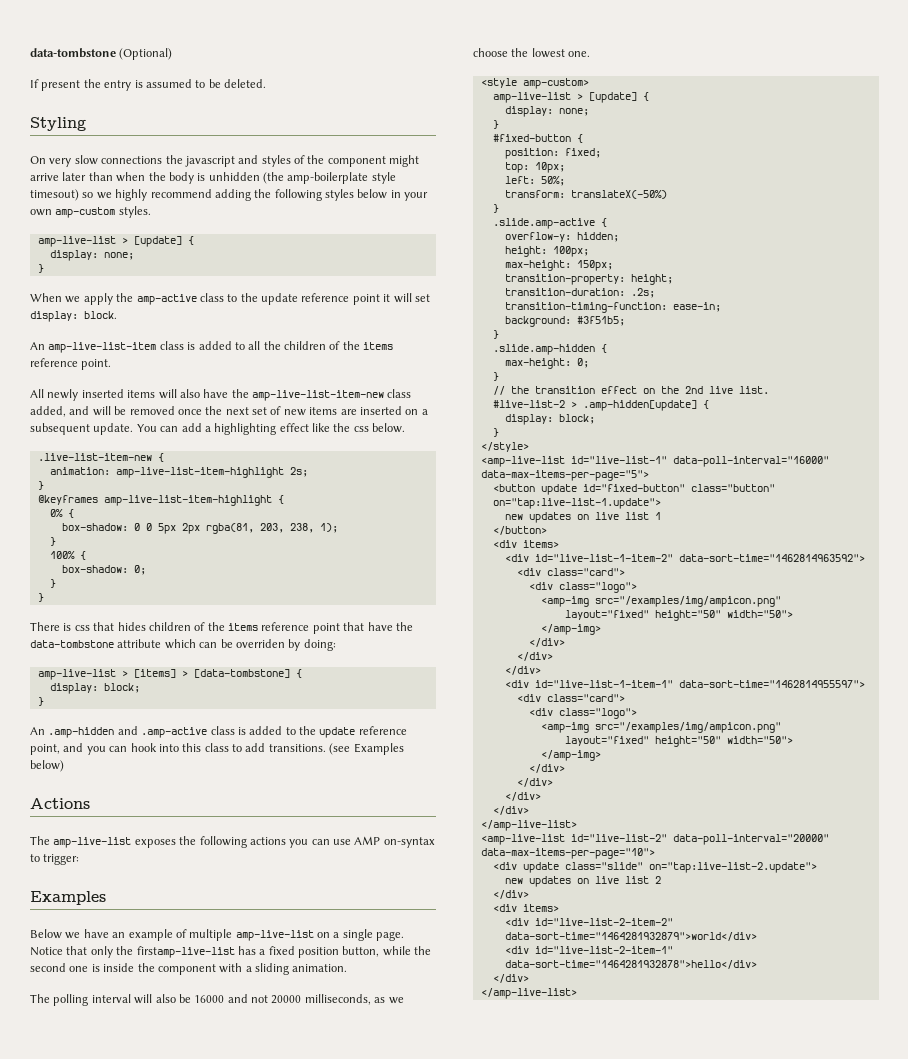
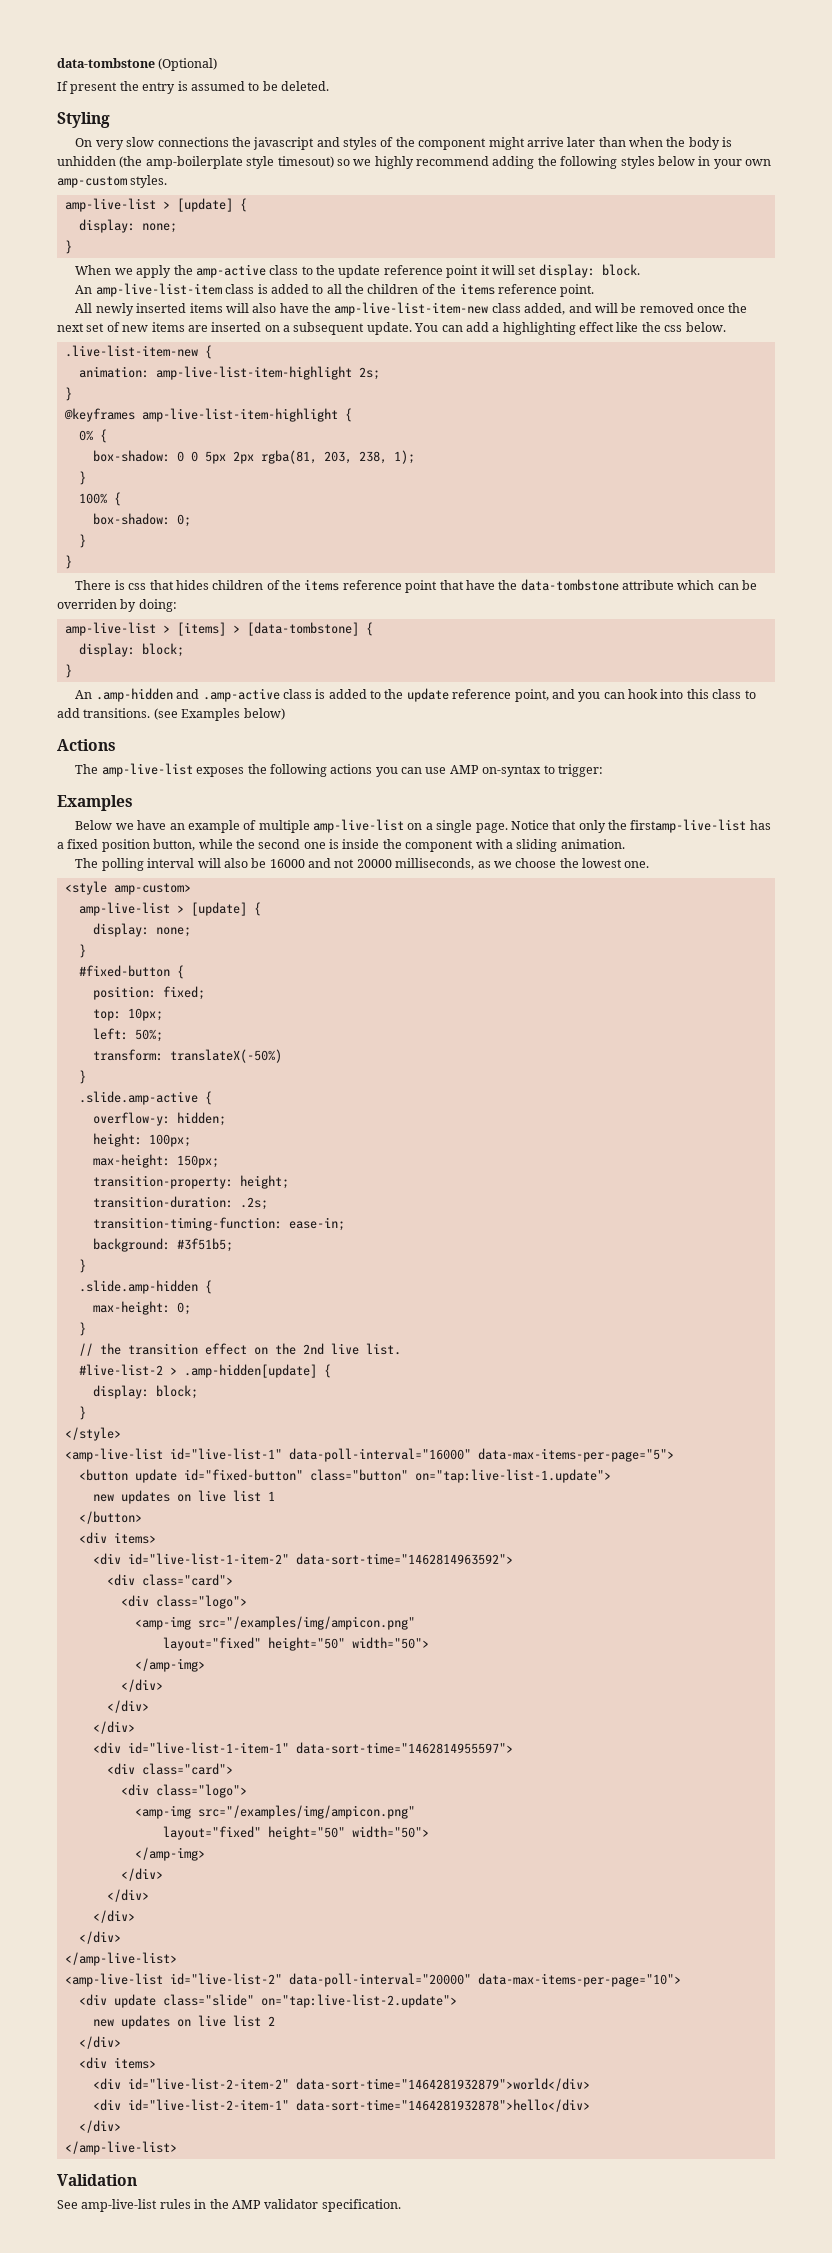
(577, 993) none -> [57,2174,137,2186] [57,2199,401,2212] // Validation // See amp-live-list rules in the AMP validator specification.

